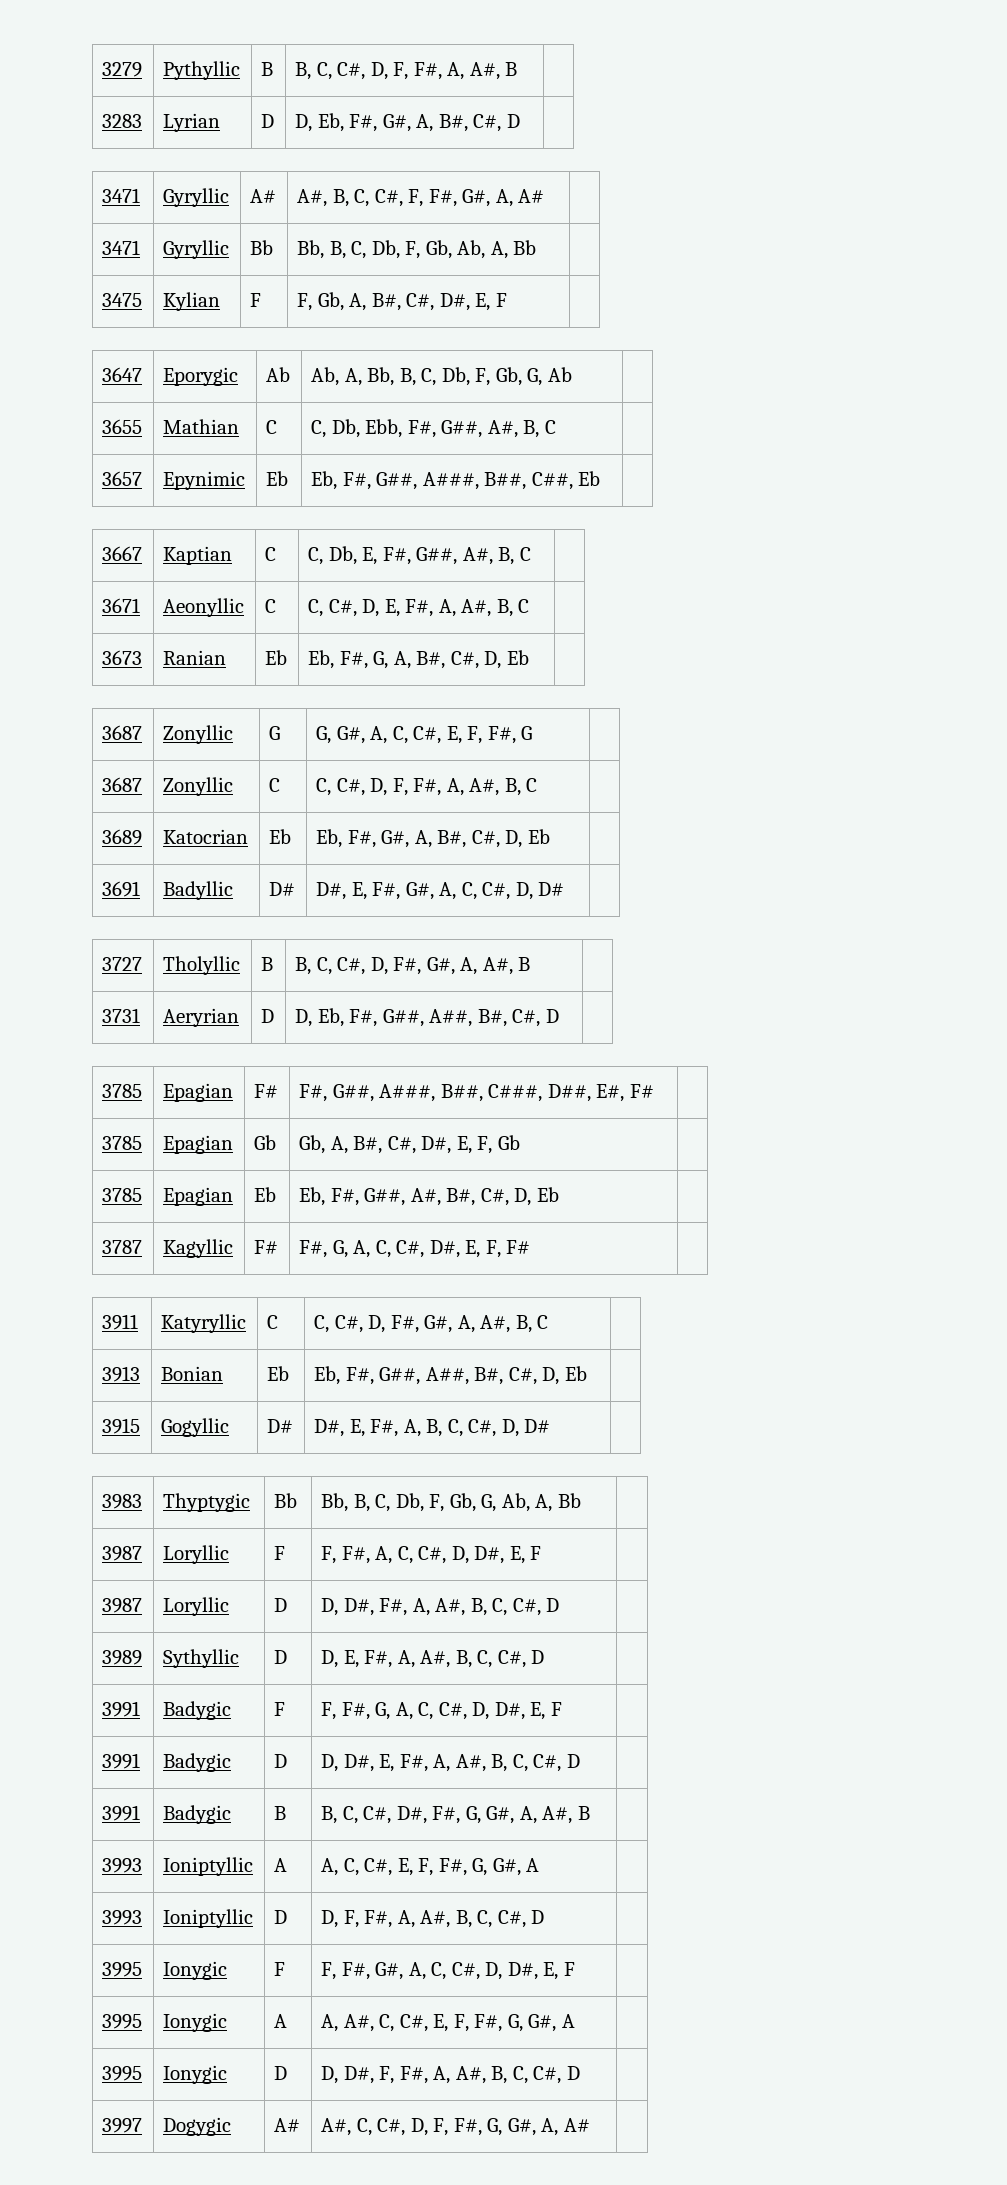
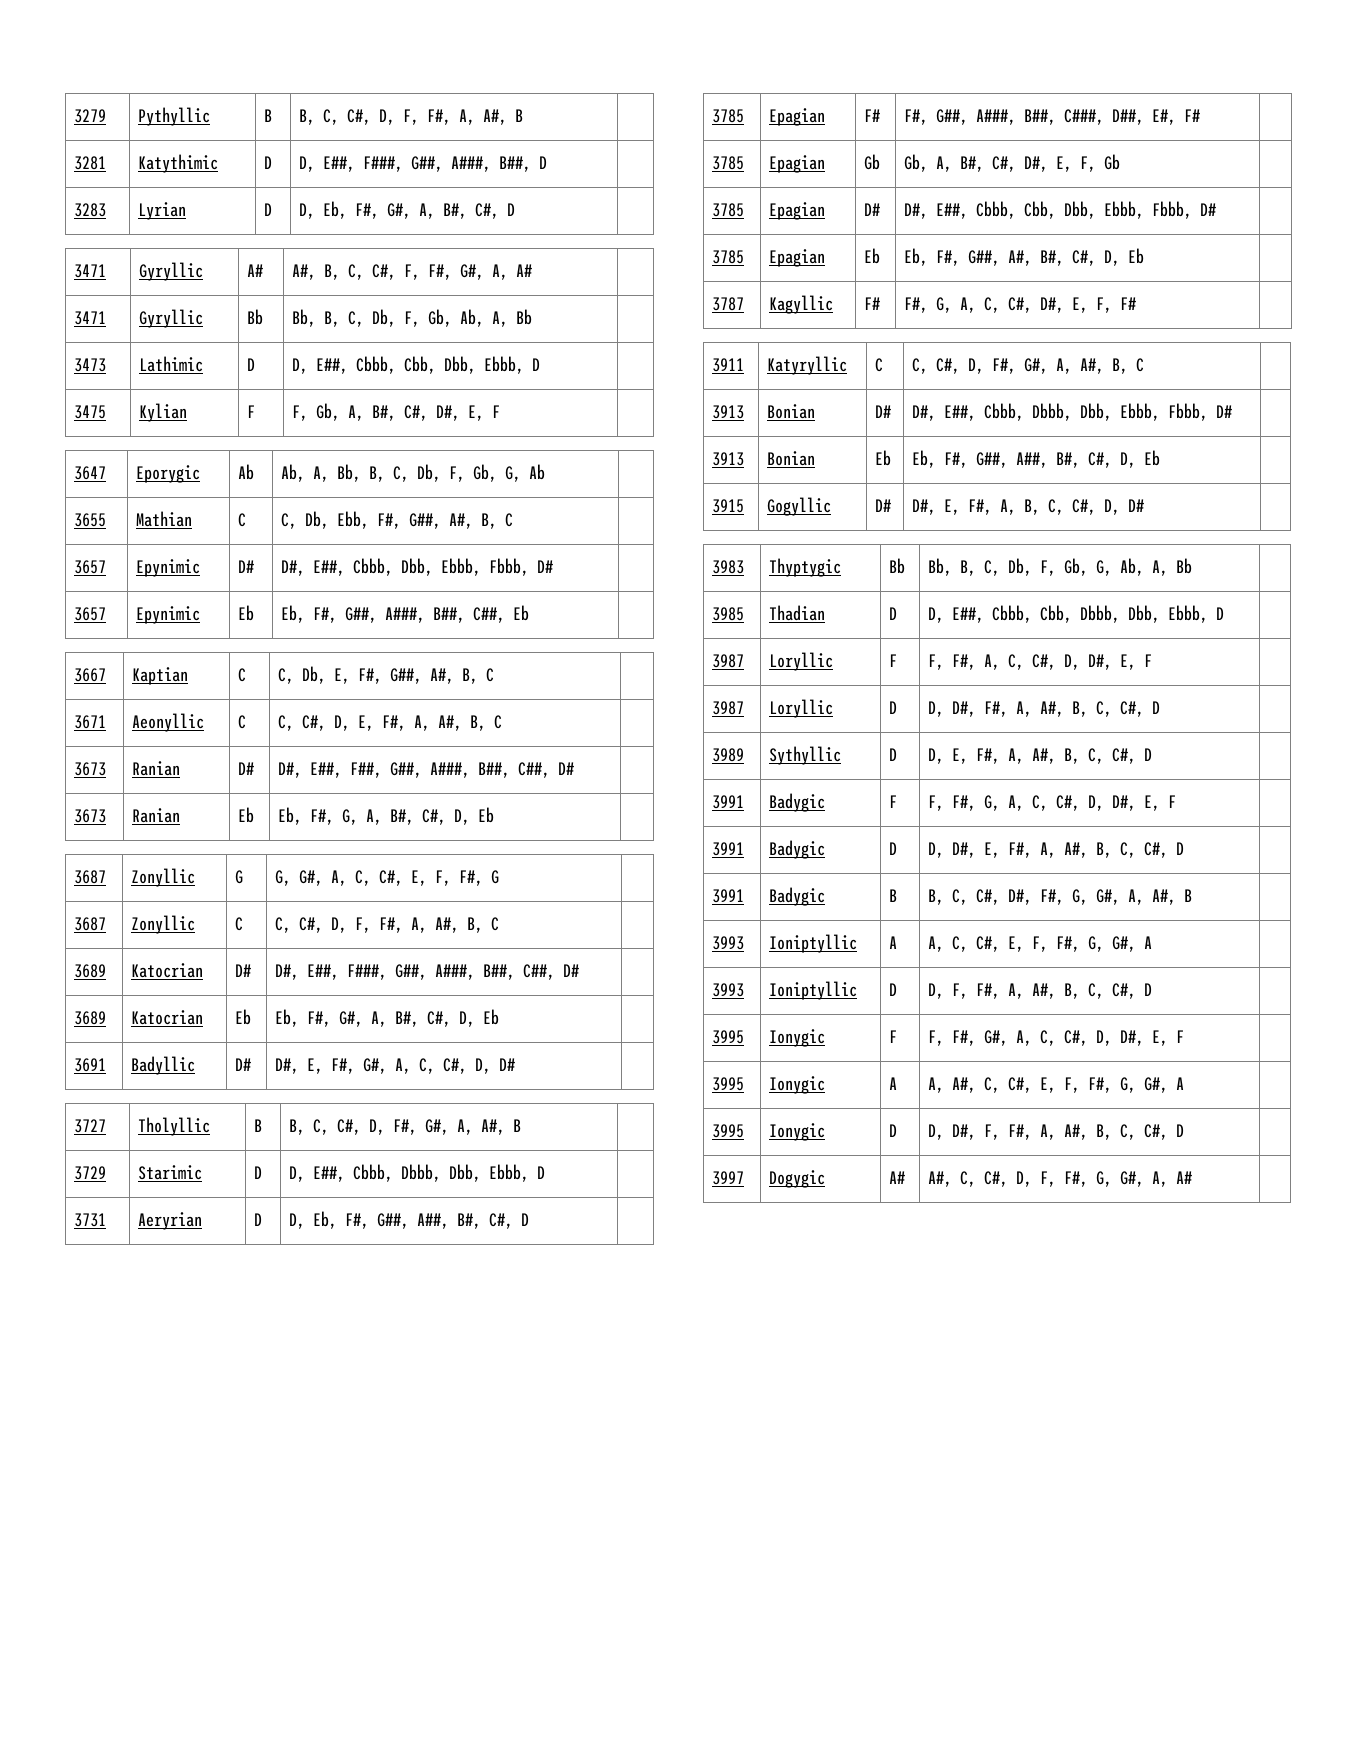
(518, 69) none -> [73,156,106,170] [137,154,218,173] [263,156,272,169] [298,156,547,172] // 3281 | Katythimic | D | D, E##, F###, G##, A###, B##, D |
(537, 247) none -> [73,358,106,372] [138,356,203,372] [246,358,255,371] [291,356,540,374] // 3473 | Lathimic | D | D, E##, Cbbb, Cbb, Dbb, Ebbb, D |
(556, 427) none -> [73,560,106,574] [135,559,200,577] [237,560,254,573] [280,558,553,576] // 3657 | Epynimic | D# | D#, E##, Cbbb, Dbb, Ebbb, Fbbb, D# |
(530, 606) none -> [73,762,106,776] [131,761,180,776] [237,762,254,775] [277,762,574,778] // 3673 | Ranian | D# | D#, E##, F##, G##, A###, B##, C##, D# |
(538, 785) none -> [73,964,106,978] [130,963,203,978] [234,964,251,977] [274,964,579,980] // 3689 | Katocrian | D# | D#, E##, F###, G##, A###, B##, C##, D# |
(531, 964) none -> [73,1166,106,1180] [137,1165,202,1180] [253,1166,262,1179] [288,1164,545,1182] // 3729 | Starimic | D | D, E##, Cbbb, Dbbb, Dbb, Ebbb, D |
(520, 1142) none -> [711,203,744,217] [768,202,825,220] [863,203,880,216] [903,201,1216,219] // 3785 | Epagian | D# | D#, E##, Cbbb, Cbb, Dbb, Ebbb, Fbbb, D# |
(549, 1322) none -> [711,405,744,419] [766,404,815,419] [874,405,891,418] [911,403,1232,421] // 3913 | Bonian | D# | D#, E##, Cbbb, Dbbb, Dbb, Ebbb, Fbbb, D# |
(581, 1500) none -> [711,607,744,621] [768,605,825,621] [888,607,897,620] [927,605,1224,623] // 3985 | Thadian | D | D, E##, Cbbb, Cbb, Dbbb, Dbb, Ebbb, D |

